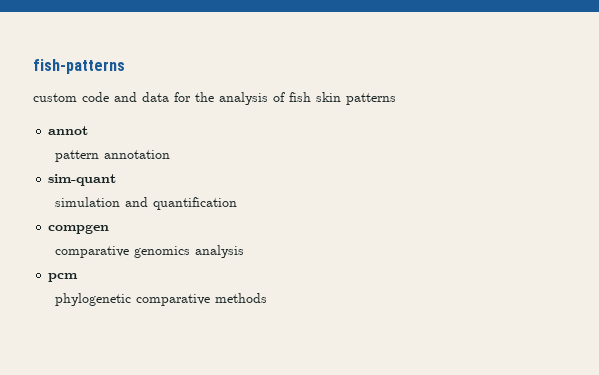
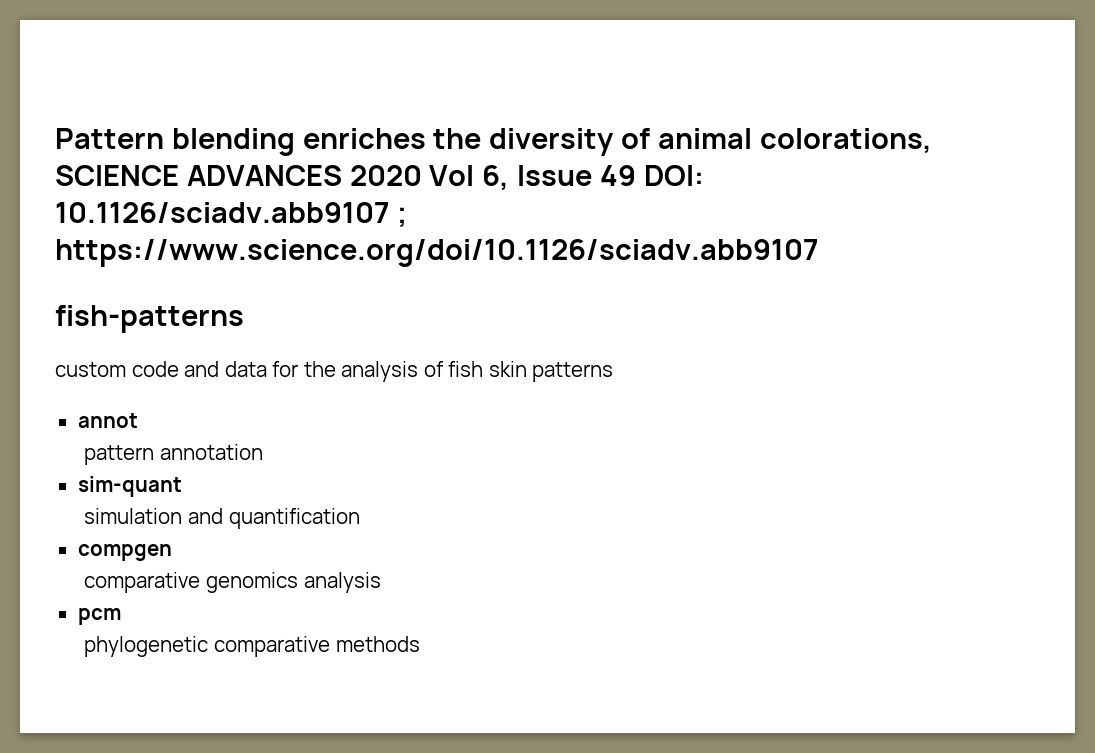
(33, 66) none -> [55,128,932,156] [55,165,704,190] [55,202,407,227] [55,239,818,267] Pattern blending enriches the diversity of animal colorations, SCIENCE ADVANCES 2020 Vol 6, Issue 49 DOI: 10.1126/sciadv.abb9107 ; https://www.science.org/doi/10.1126/sciadv.abb9107 //

